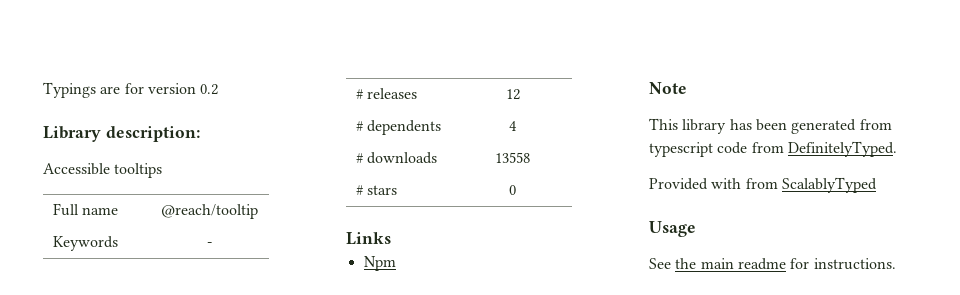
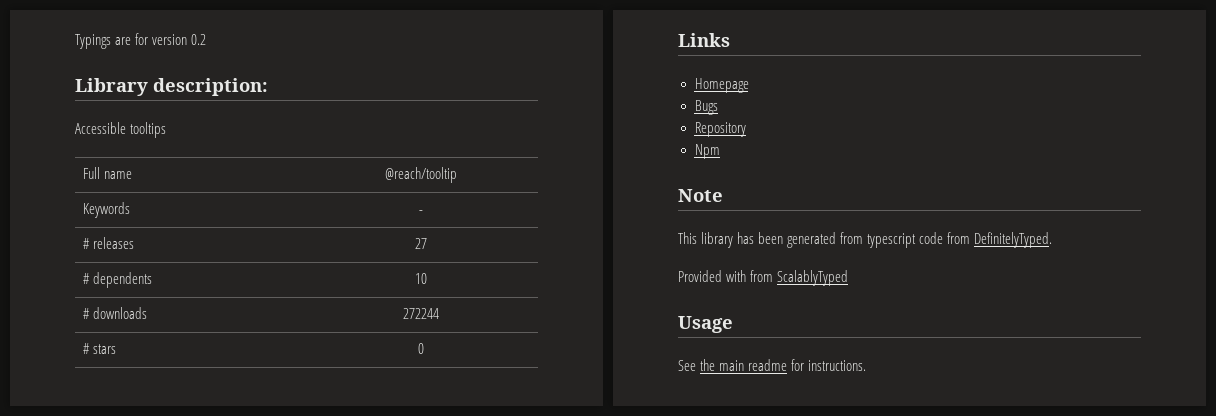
[505,89,520,100] 12 -> [414,238,427,249] 27
[509,121,517,131] 4 -> [414,273,427,284] 10
[495,152,530,163] 13558 -> [402,308,439,319] 272244
(391, 238) none -> [694,78,749,93] [694,100,718,115] [694,122,746,137] // Homepage // Bugs // Repository

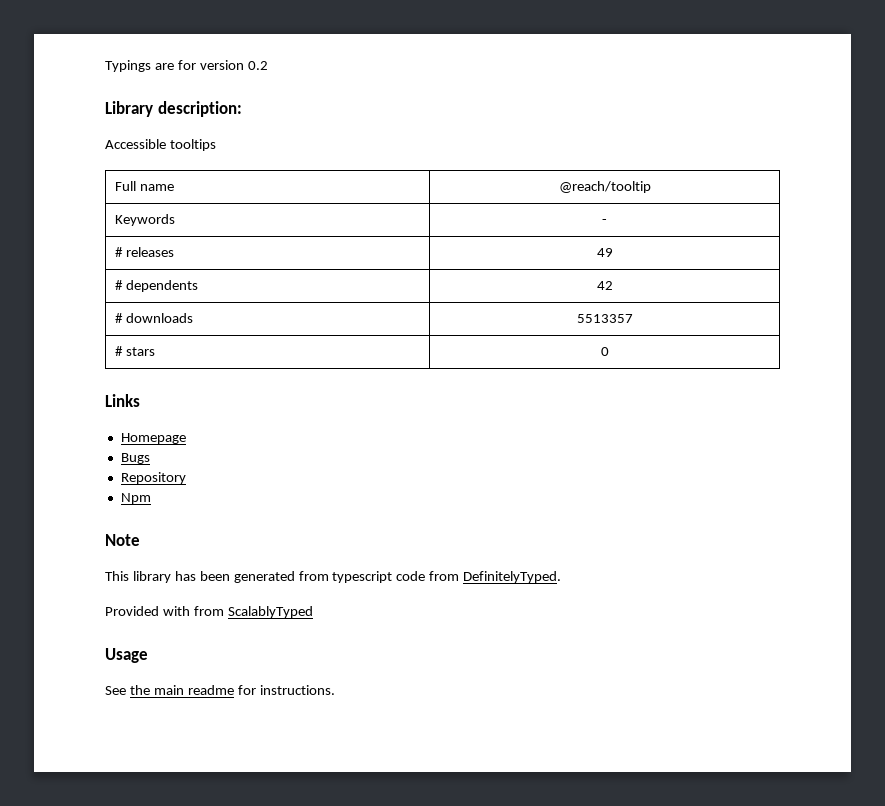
[414,238,427,249] 27 -> [596,248,613,257] 49
[414,273,427,284] 10 -> [596,281,613,290] 42
[402,308,439,319] 272244 -> [576,314,633,323] 5513357

